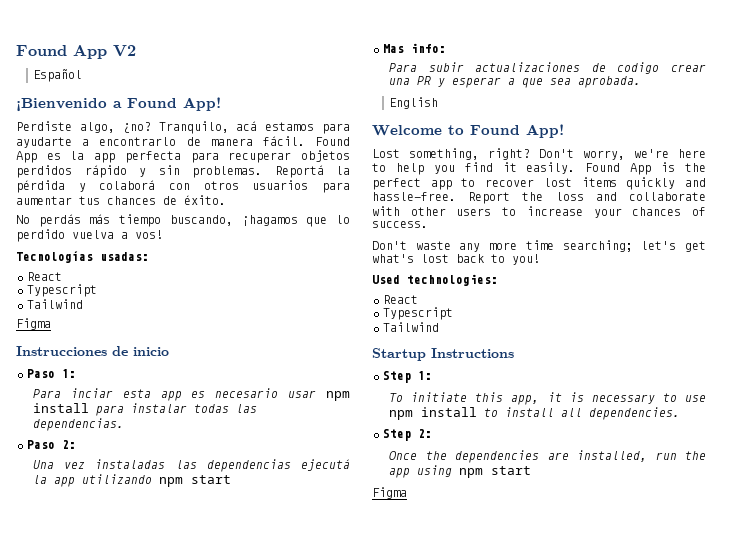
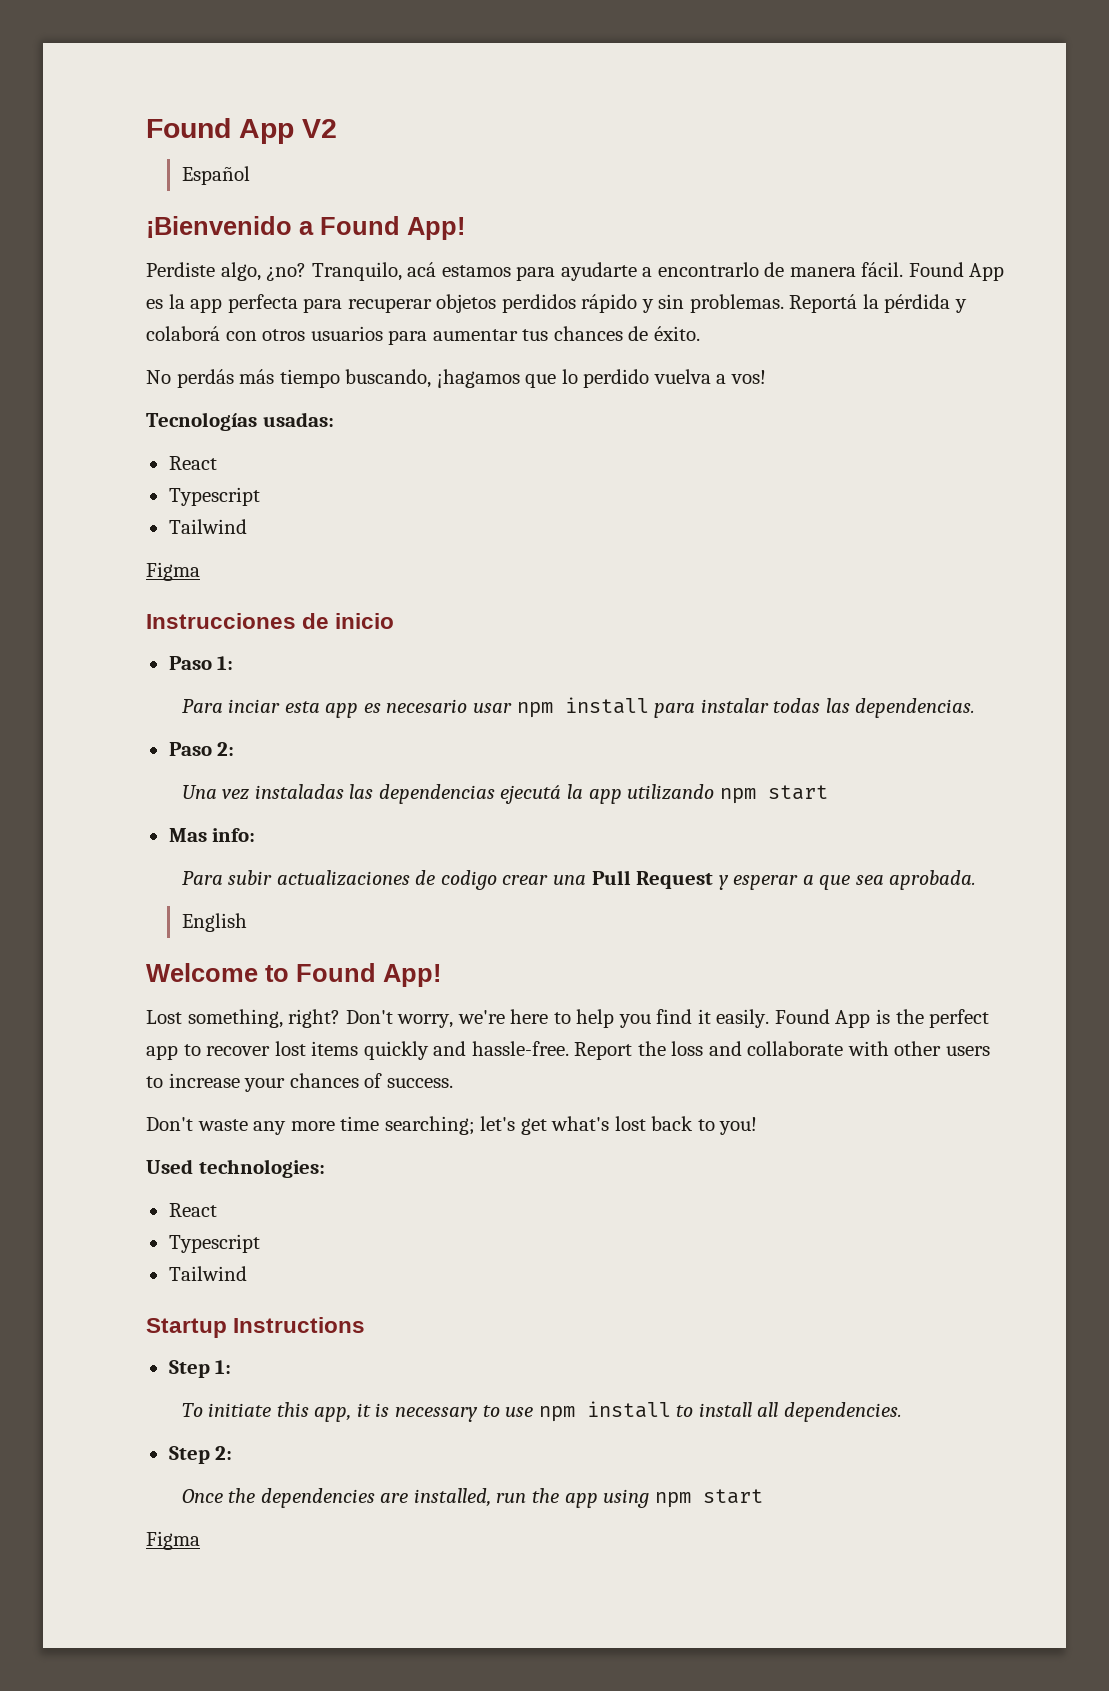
[416,76,431,85] PR -> [591,870,714,889] Pull Request

